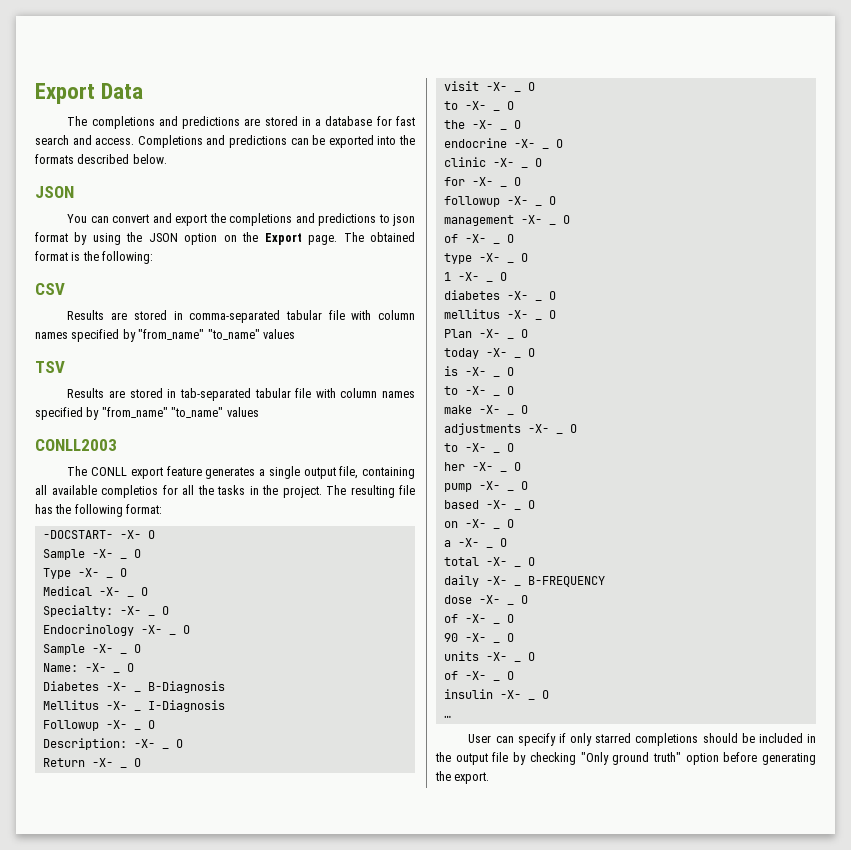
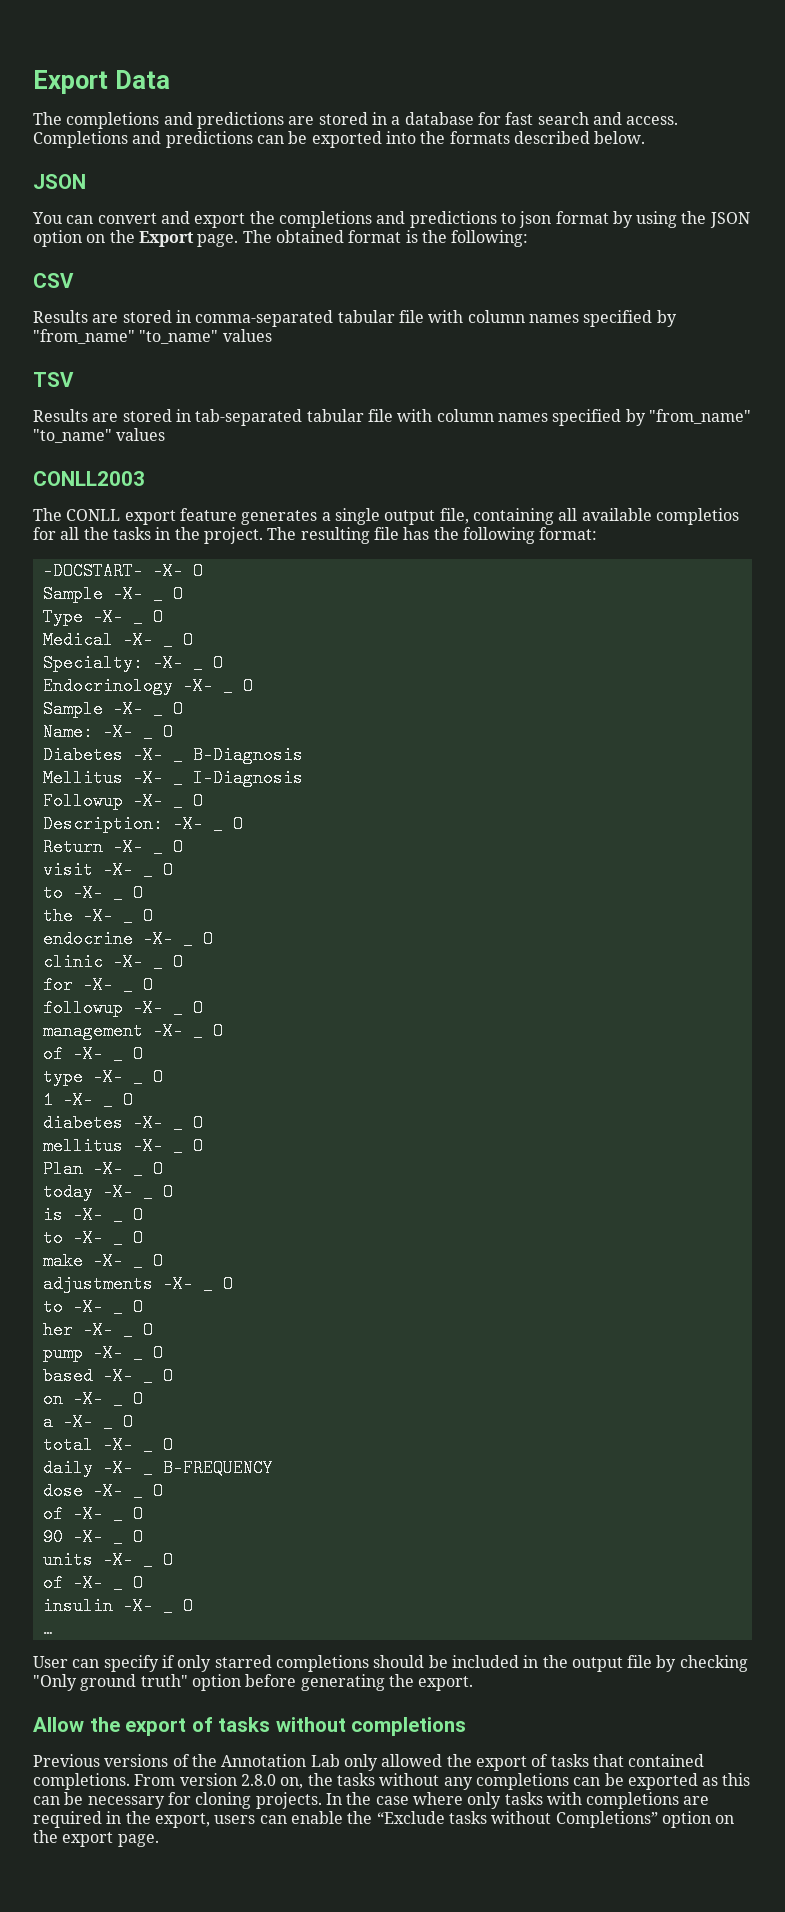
(490, 778) none -> [33,1717,467,1736] [33,1754,705,1771] [33,1773,751,1790] [33,1792,710,1809] [33,1811,735,1828] [33,1830,159,1847] // Allow the export of tasks without completions // Previous versions of the Annotation Lab only allowed the export of tasks that contained completions. From version 2.8.0 on, the tasks without any completions can be exported as this can be necessary for cloning projects. In the case where only tasks with completions are required in the export, users can enable the “Exclude tasks without Completions” option on the export page.

